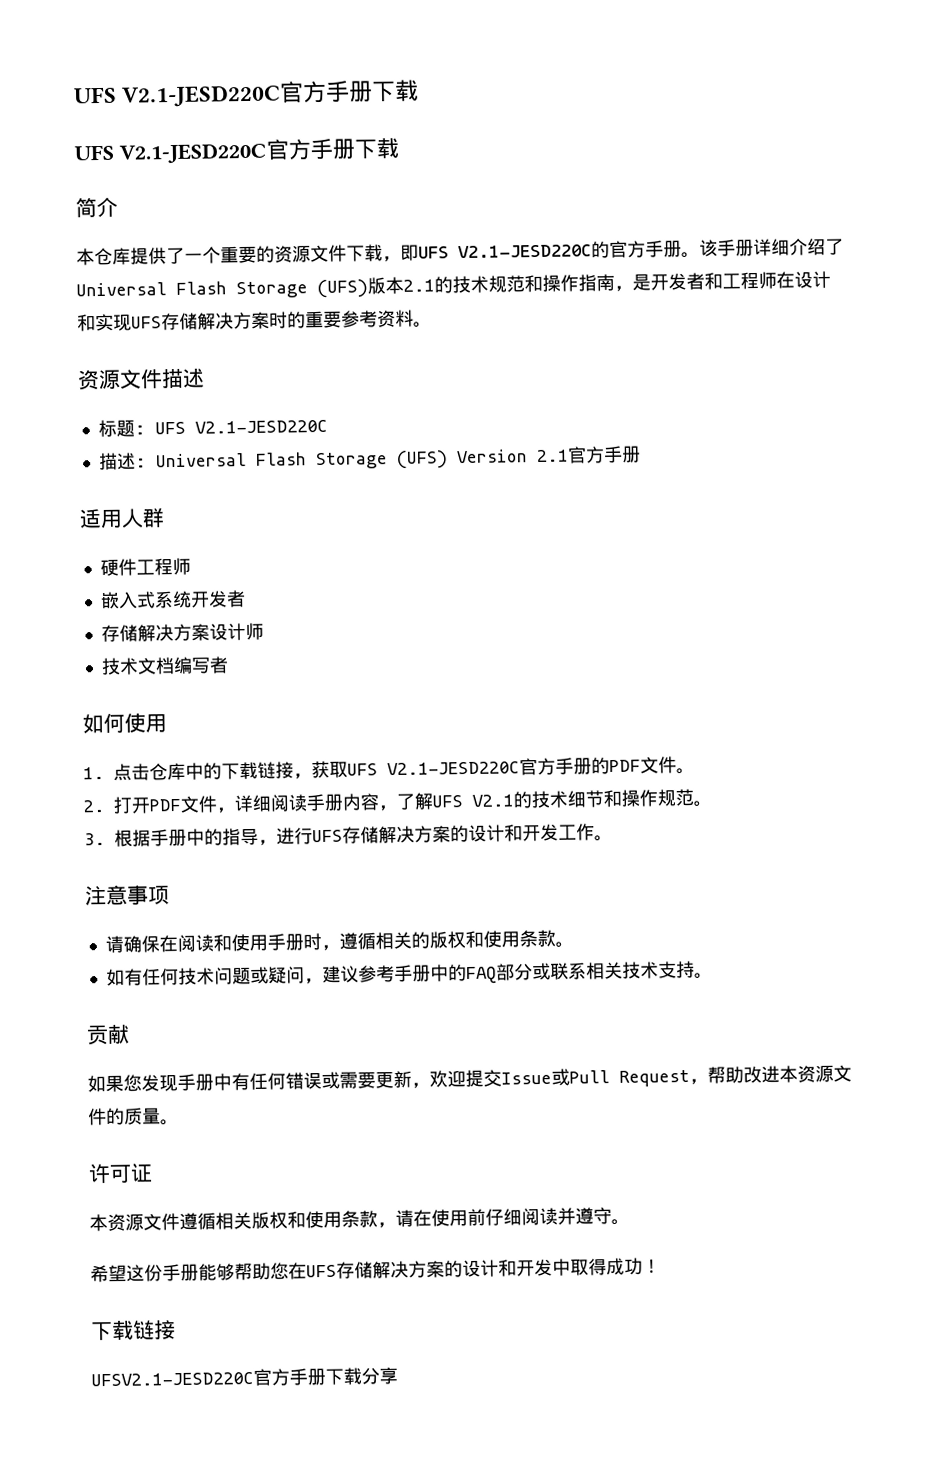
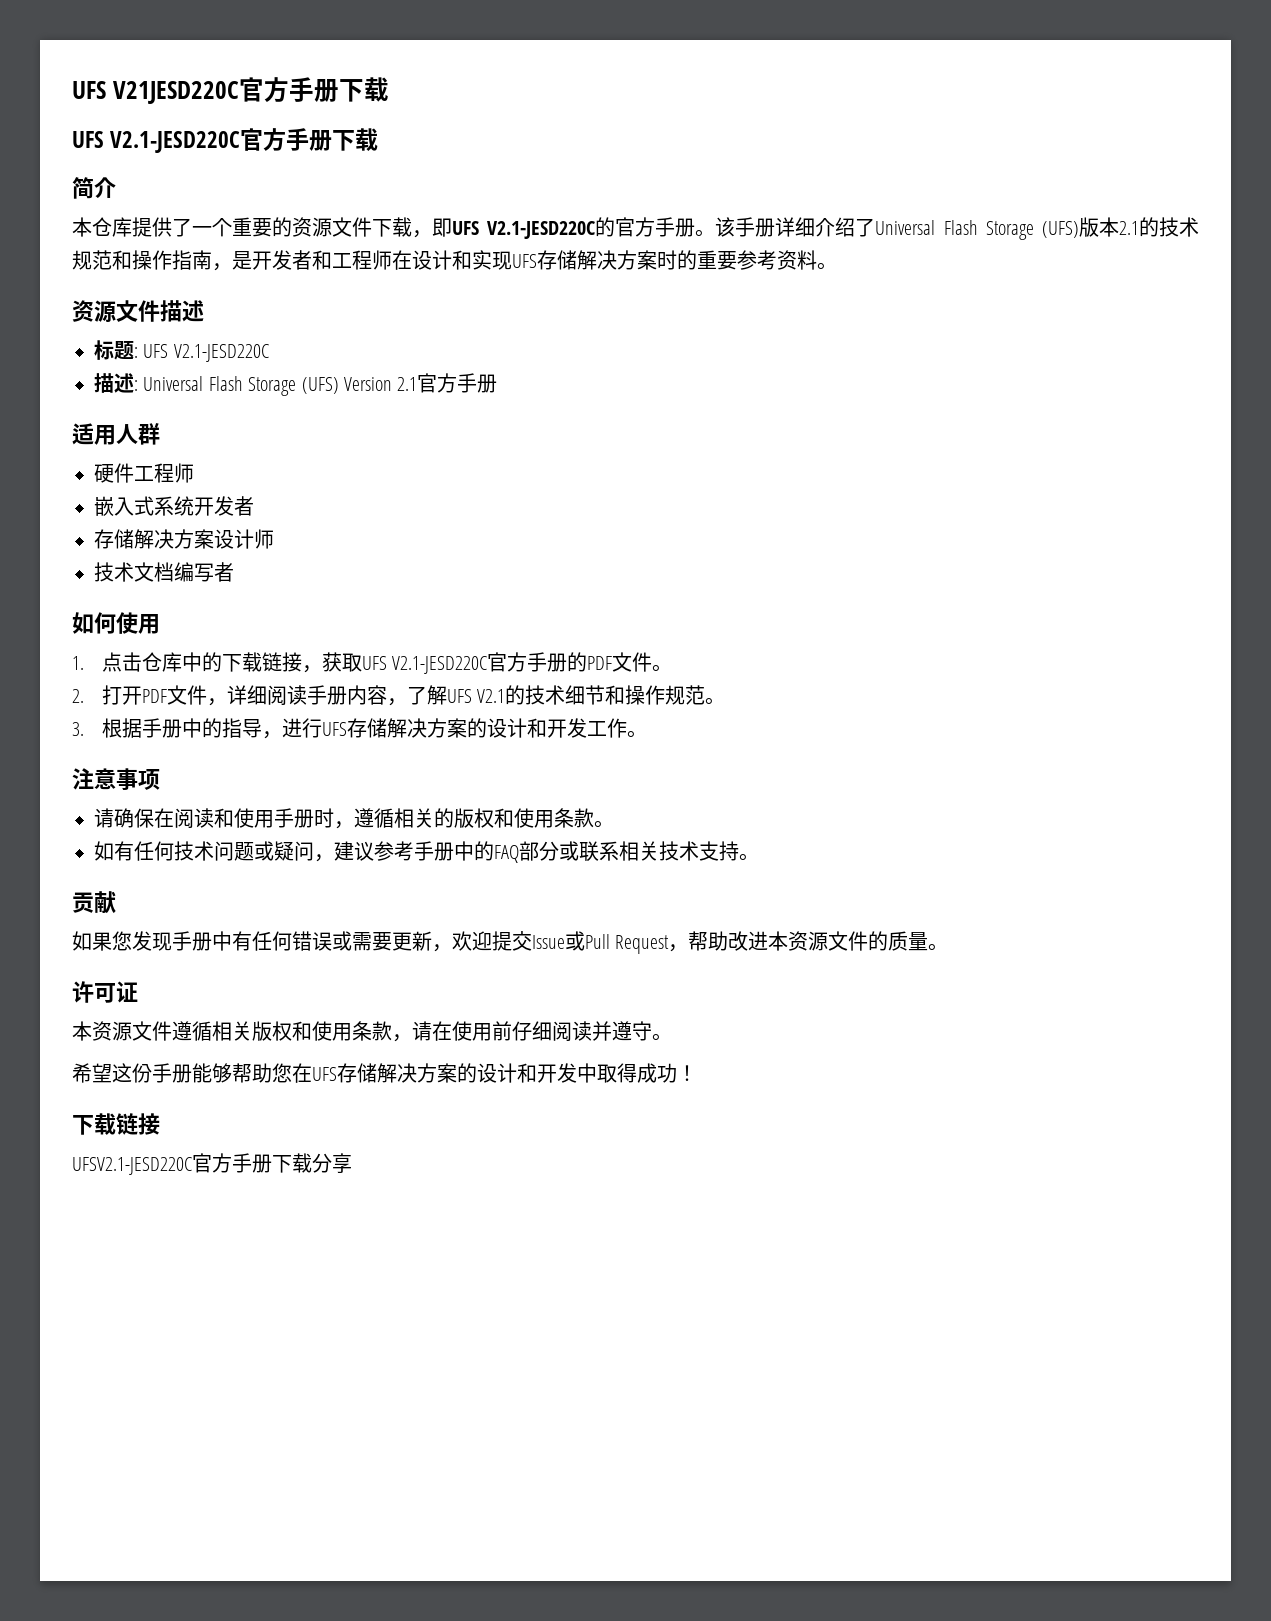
[73,84,282,108] UFS V2.1-JESD220C -> [72,81,239,104] UFS V21JESD220C

